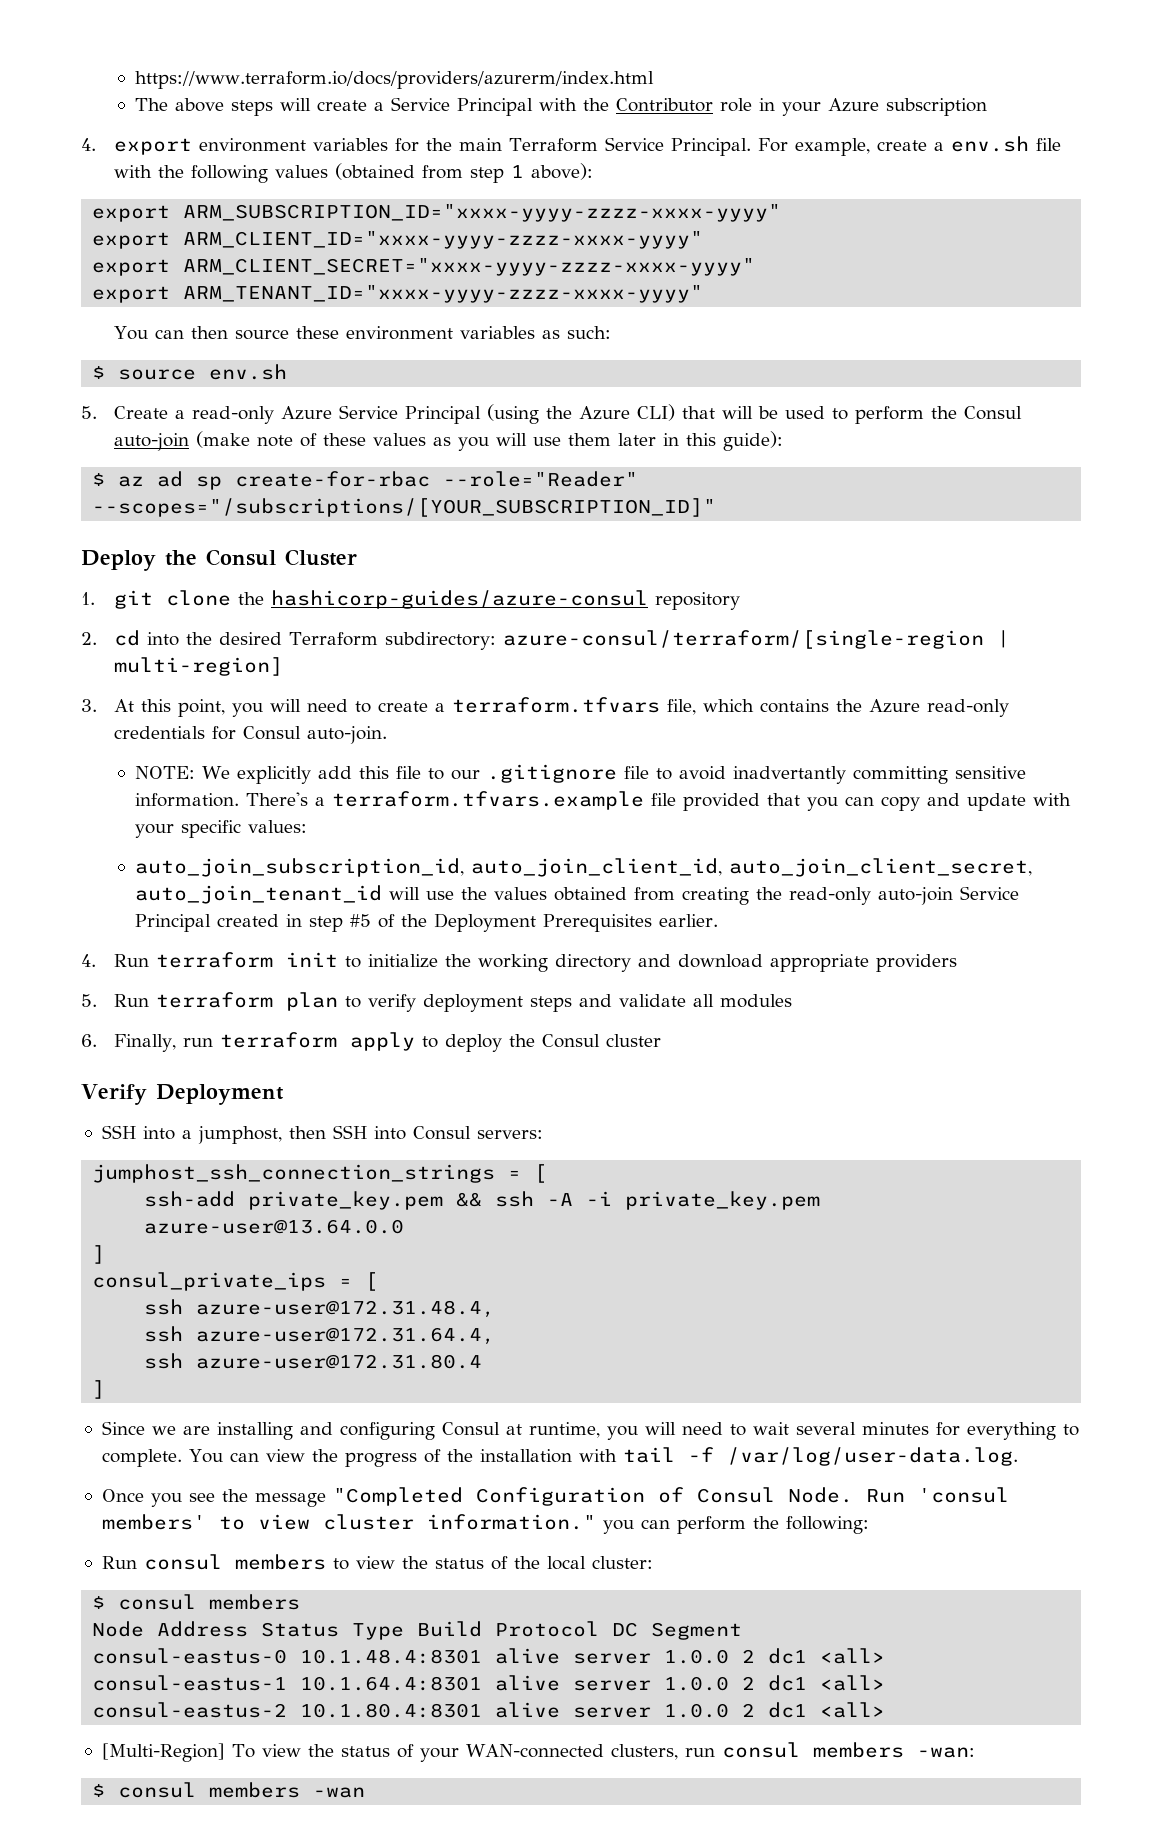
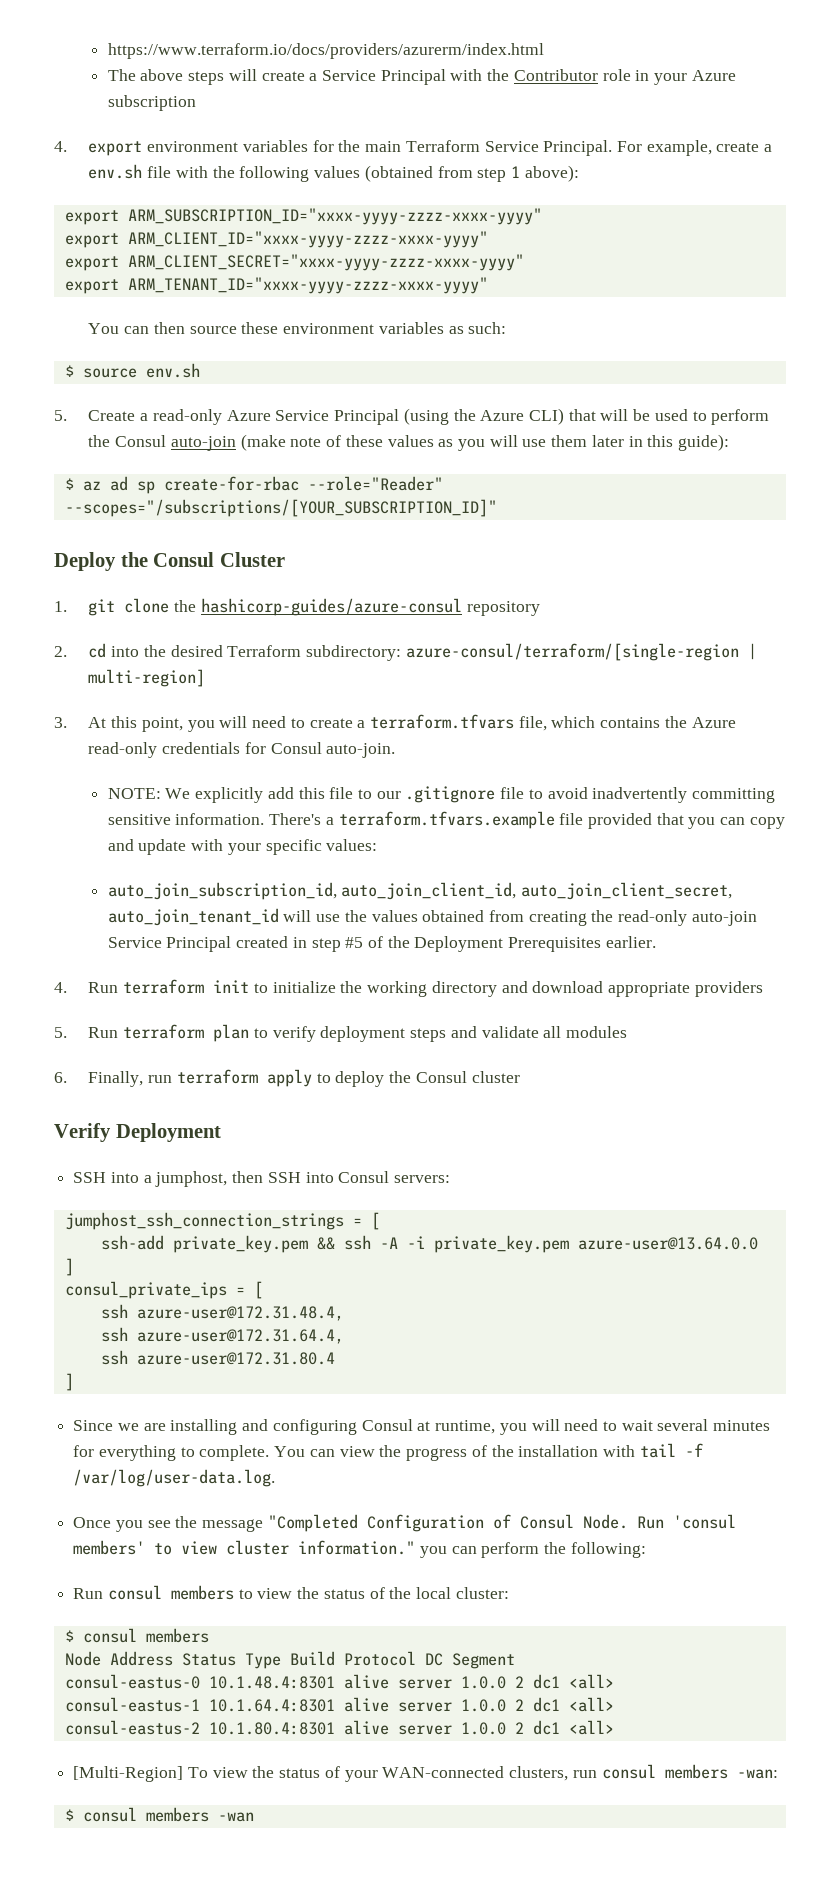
[733,766,847,784] inadvertantly -> [592,787,688,803] inadvertently

